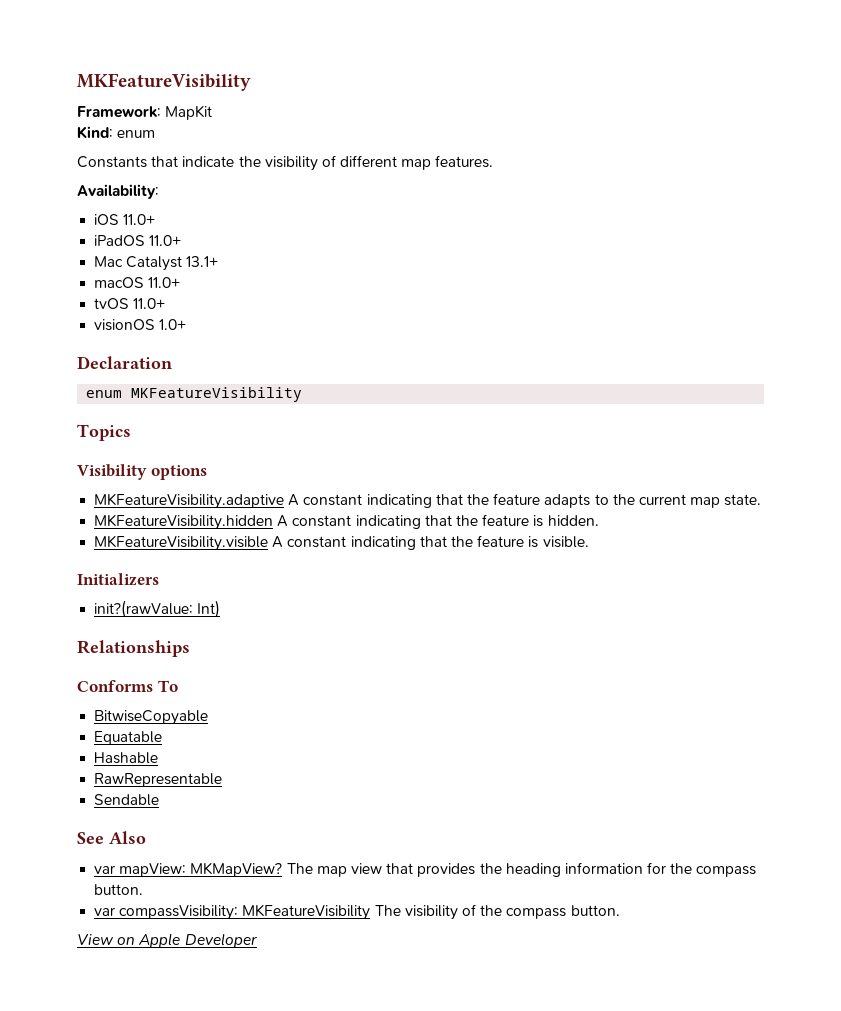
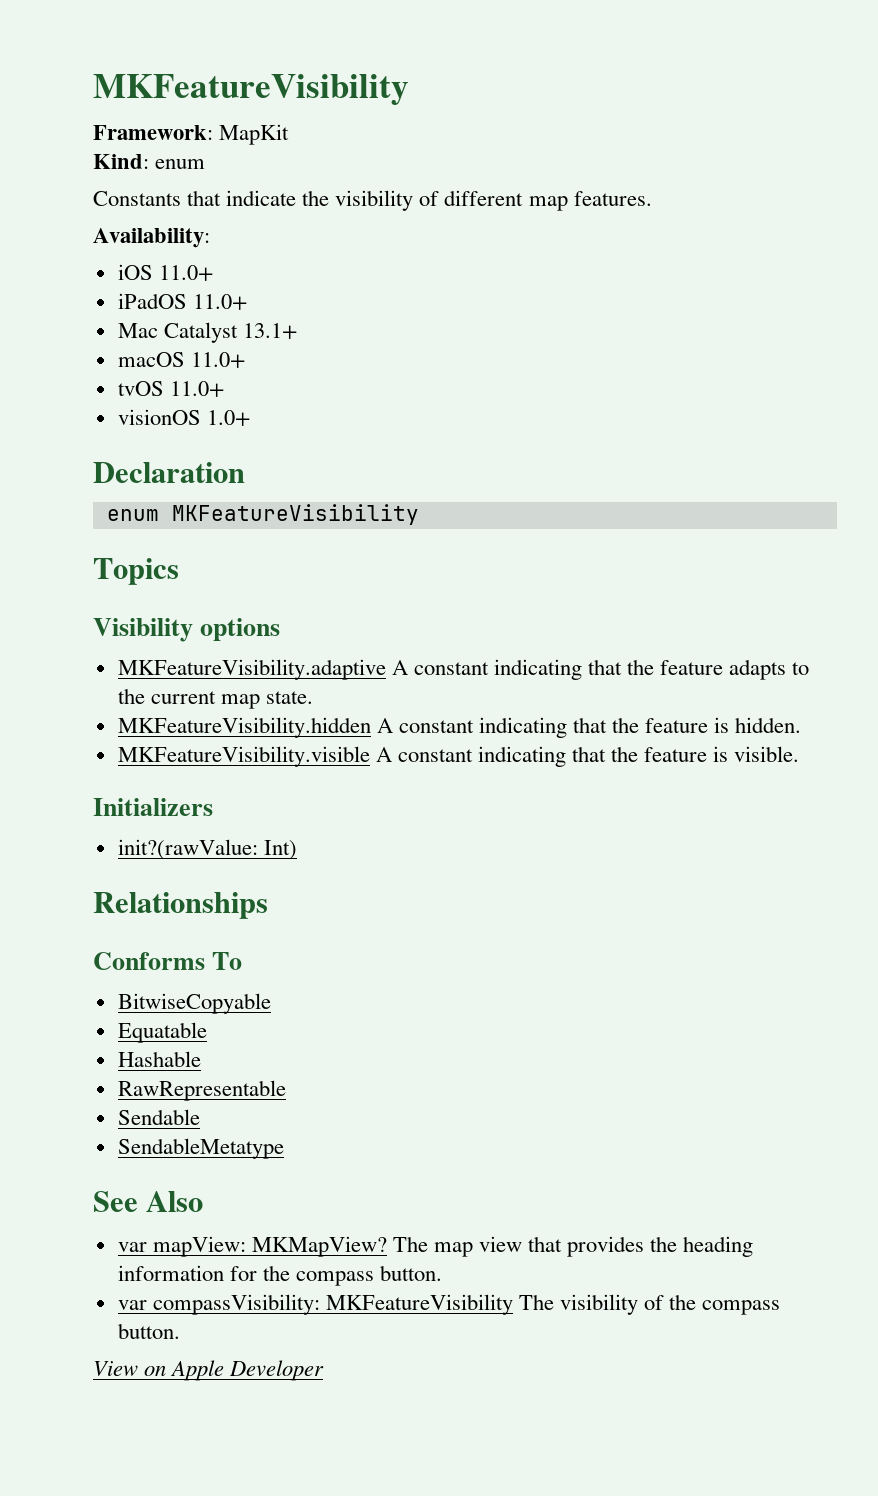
(160, 800) none -> [117,1138,284,1159] // SendableMetatype

